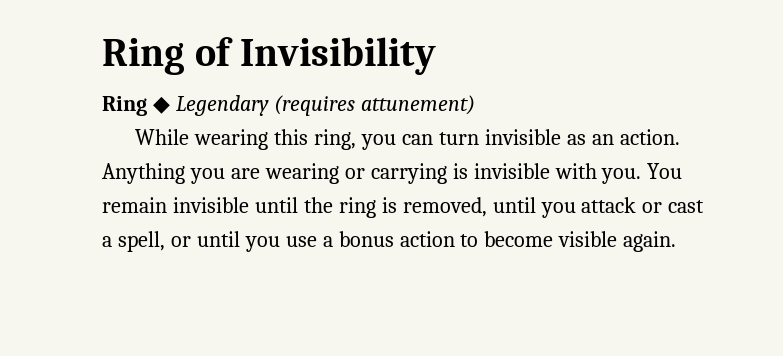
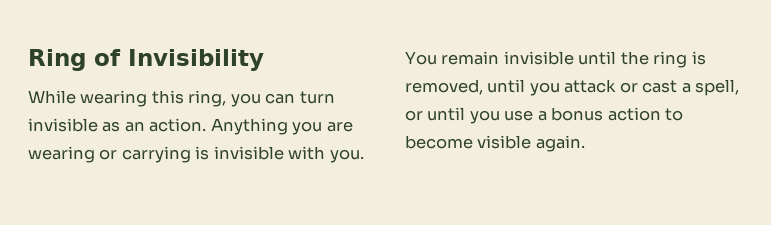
[102,95,475,116] // Ring ◆ Legendary (requires attunement) -> (264, 60) none

